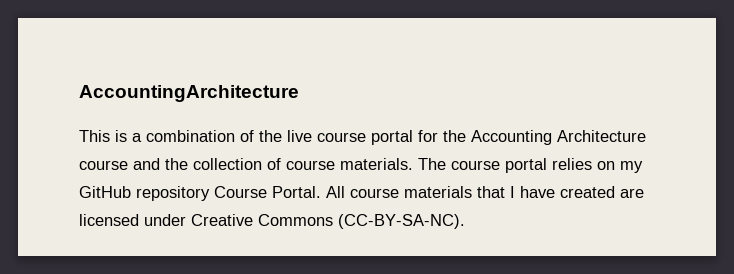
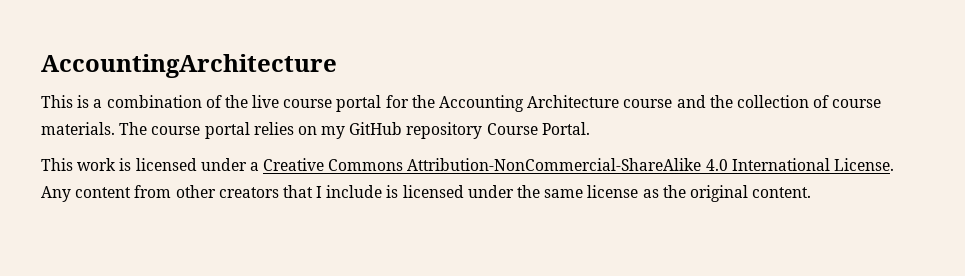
[326,186,644,198] [79,214,465,229] All course materials that I have created are licensed under Creative Commons (CC-BY-SA-NC). -> [41,158,895,171] [41,185,812,202] // This work is licensed under a Creative Commons Attribution-NonCommercial-ShareAlike 4.0 International License. Any content from other creators that I include is licensed under the same license as the original content.

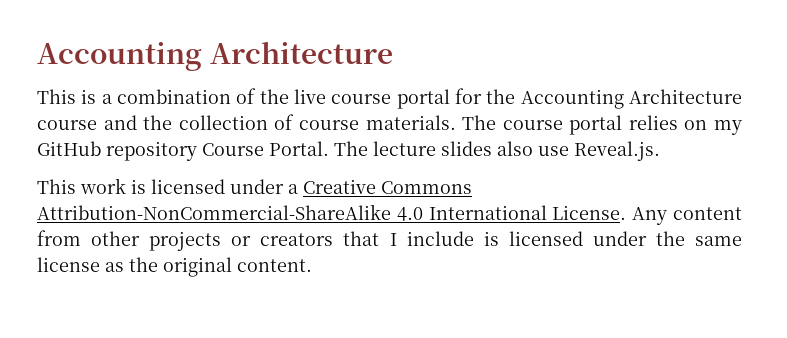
[41,54,337,78] AccountingArchitecture -> [37,41,393,71] Accounting Architecture
(590, 128) none -> [334,141,660,161] The lecture slides also use Reveal.js.
(216, 191) none -> [149,231,252,251] projects or

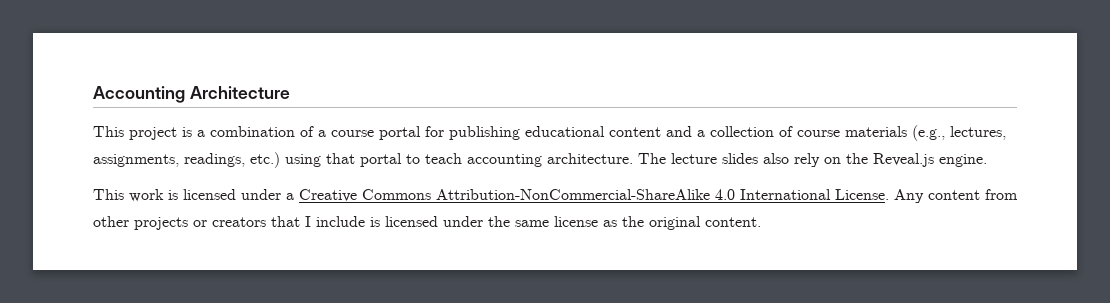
(76, 96) none -> [129,127,177,140] project
[259,89,326,104] the live -> [318,130,326,137] a
[486,89,742,109] [37,114,743,135] [37,141,660,161] the Accounting Architecture course and the collection of course materials. The course portal relies on my GitHub repository Course Portal. The lecture slides also use Reveal.js. -> [449,125,1006,141] [93,152,987,168] publishing educational content and a collection of course materials (e.g., lectures, assignments, readings, etc.) using that portal to teach accounting architecture. The lecture slides also rely on the Reveal.js engine.

